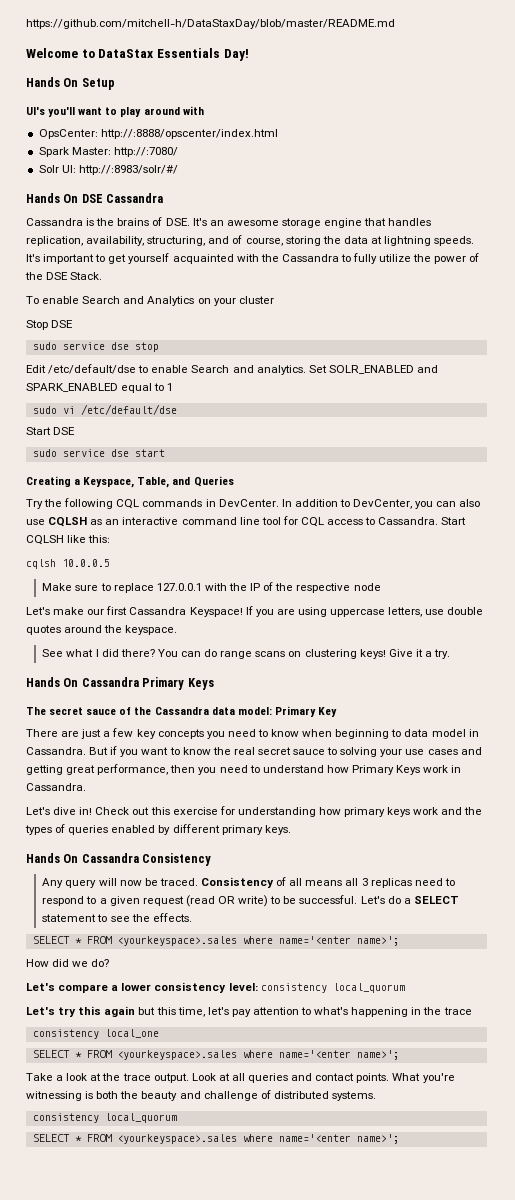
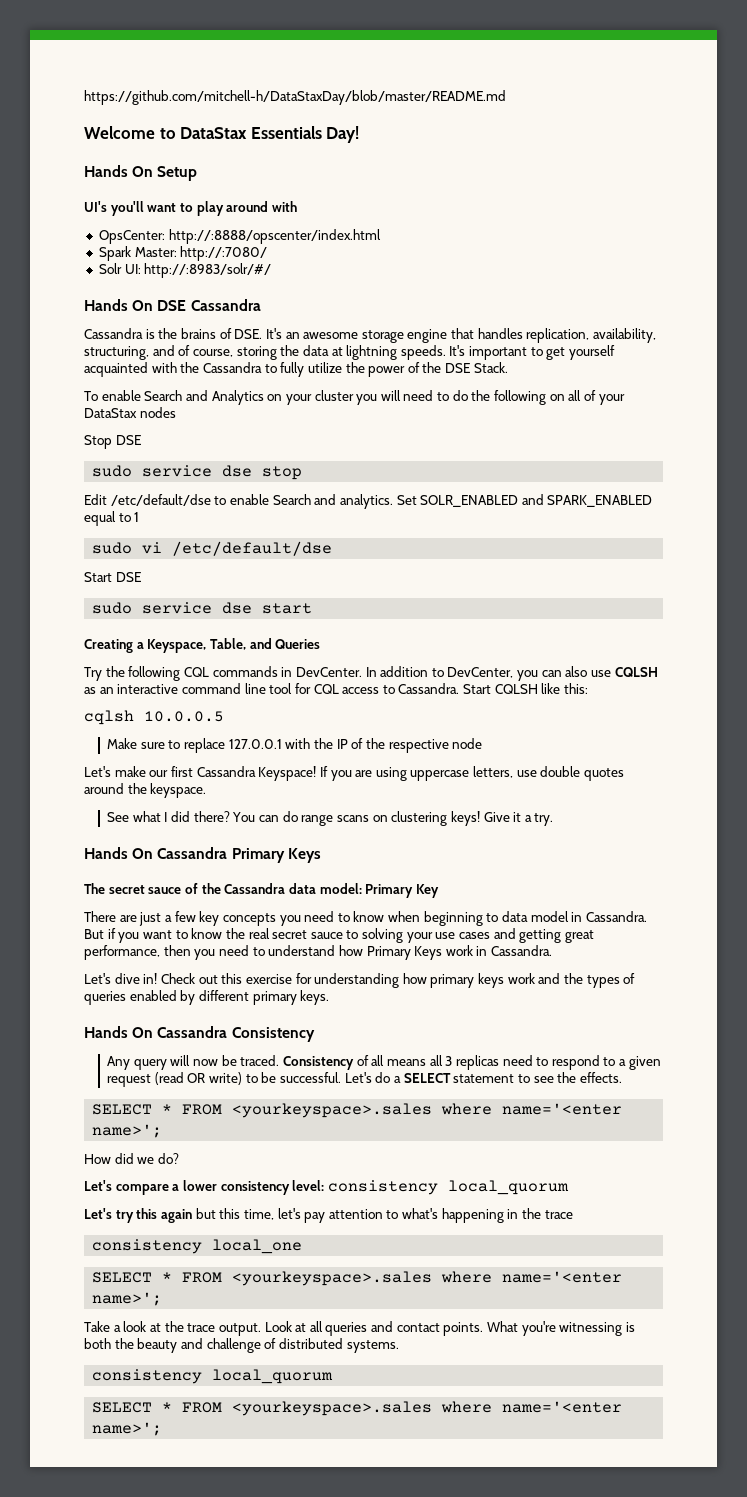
(274, 300) none -> [356,390,625,405] [84,407,176,418] you will need to do the following on all of your DataStax nodes

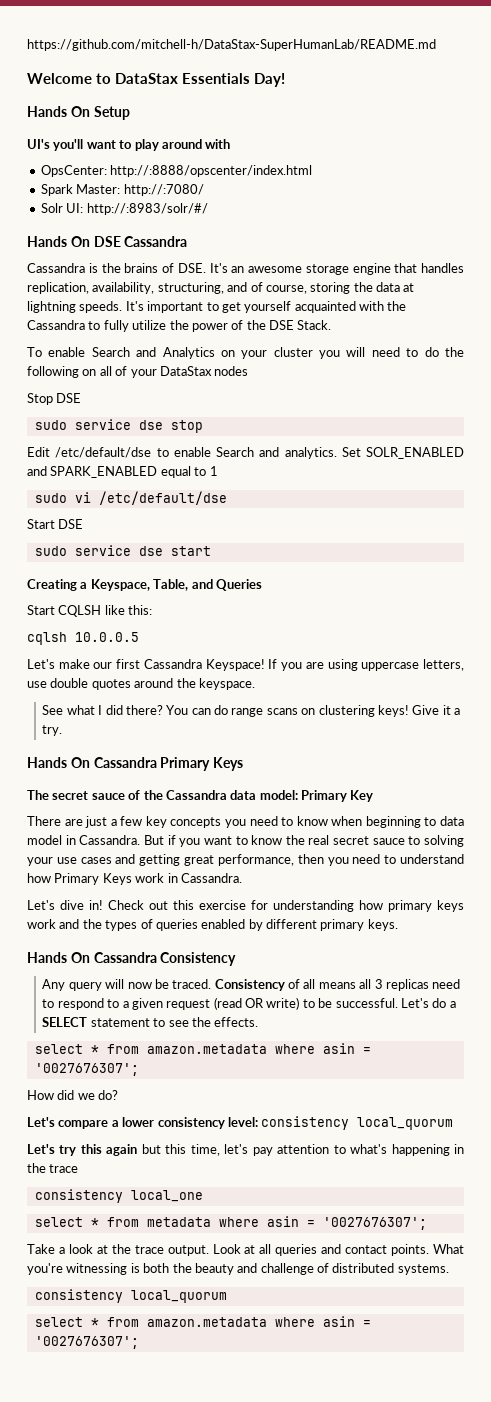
[84,90,506,105] https://github.com/mitchell-h/DataStaxDay/blob/master/README.md -> [27,39,436,51] https://github.com/mitchell-h/DataStax-SuperHumanLab/README.md
[84,666,658,681] [84,683,460,694] Try the following CQL commands in DevCenter. In addition to DevCenter, you can also use CQLSH as an interactive command line tool for CQL access to Cassandra. -> (262, 585) none
[107,738,483,753] // Make sure to replace 127.0.0.1 with the IP of the respective node -> (139, 637) none
[92,1103,623,1118] [92,1124,163,1138] SELECT * FROM <yourkeyspace>.sales where name='<enter name>'; -> [34,1043,371,1054] [34,1063,139,1076] select * from amazon.metadata where asin = '0027676307';
[92,1271,623,1286] [92,1292,163,1306] SELECT * FROM <yourkeyspace>.sales where name='<enter name>'; -> [34,1216,427,1230] select * from metadata where asin = '0027676307';
[92,1401,623,1416] [92,1422,163,1436] SELECT * FROM <yourkeyspace>.sales where name='<enter name>'; -> [34,1316,371,1327] [34,1336,139,1349] select * from amazon.metadata where asin = '0027676307';

